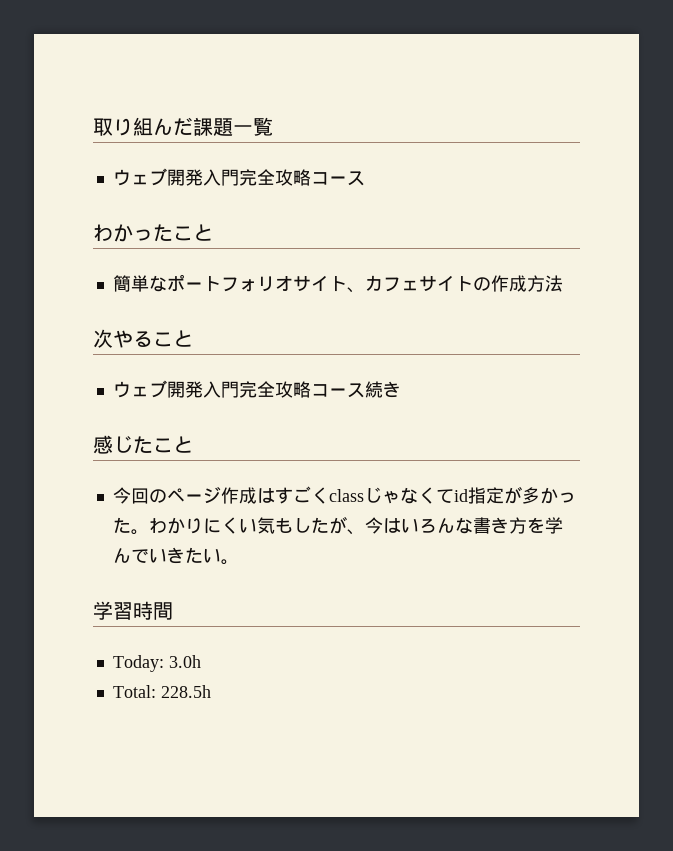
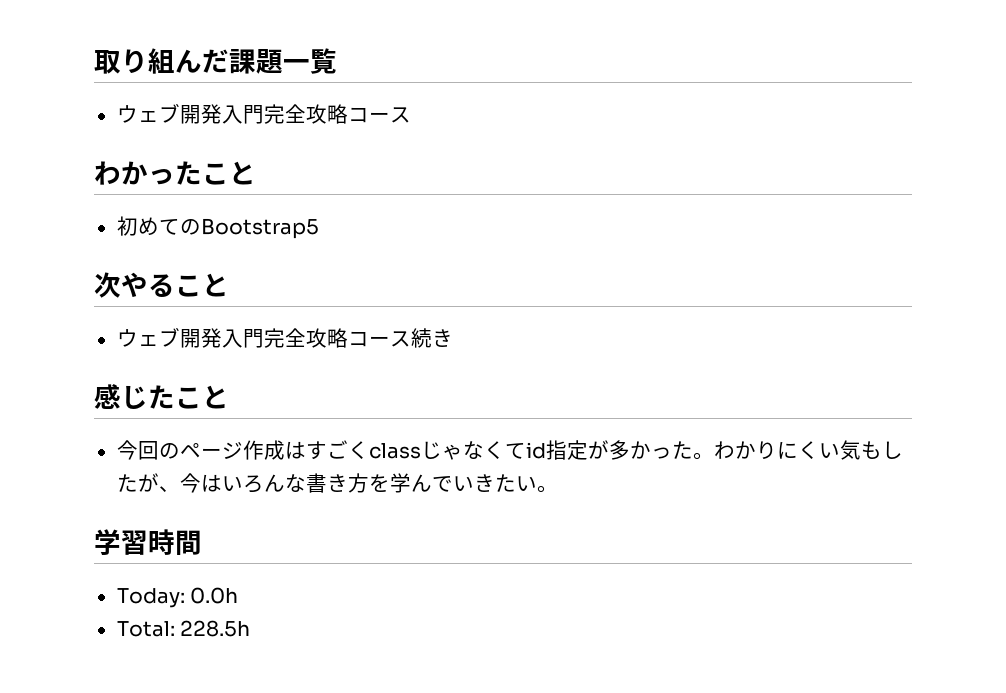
[112,274,563,293] 簡単なポートフォリオサイト、カフェサイトの作成方法 -> [116,216,319,239] 初めてのBootstrap5
[168,655,201,668] 3.0h -> [190,587,239,604] 0.0h

